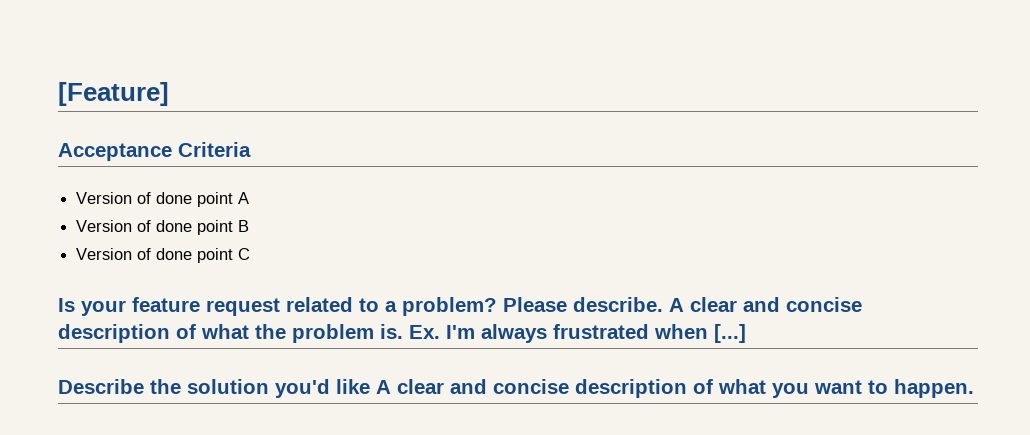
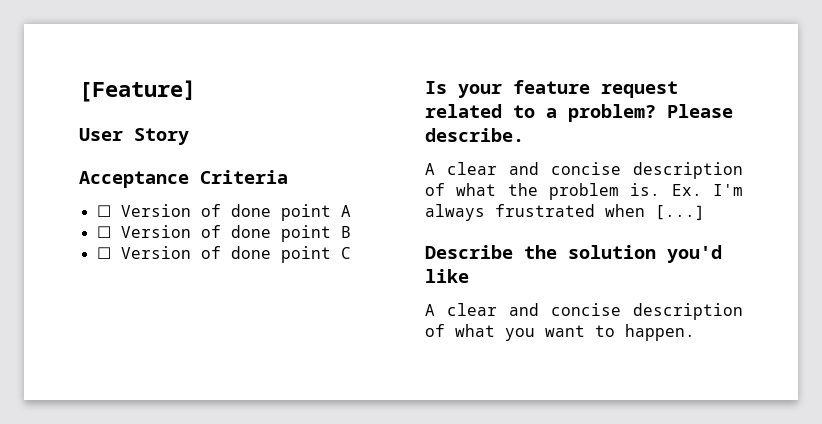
(169, 94) none -> [79,128,189,145] // User Story
(251, 149) none -> [96,205,111,217] ☐
(250, 198) none -> [96,226,111,238] ☐
(250, 226) none -> [96,247,111,259] ☐
(663, 304) none -> (524, 135) //
(370, 386) none -> (469, 276) //

